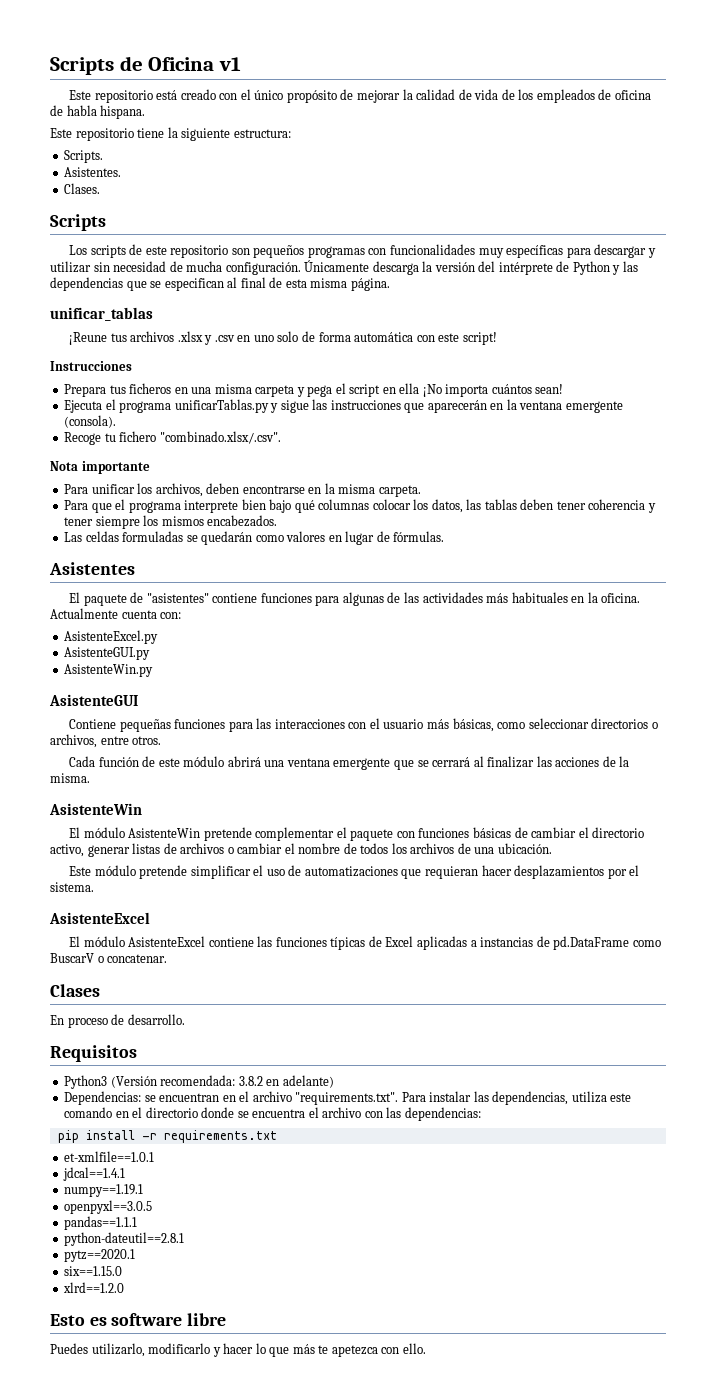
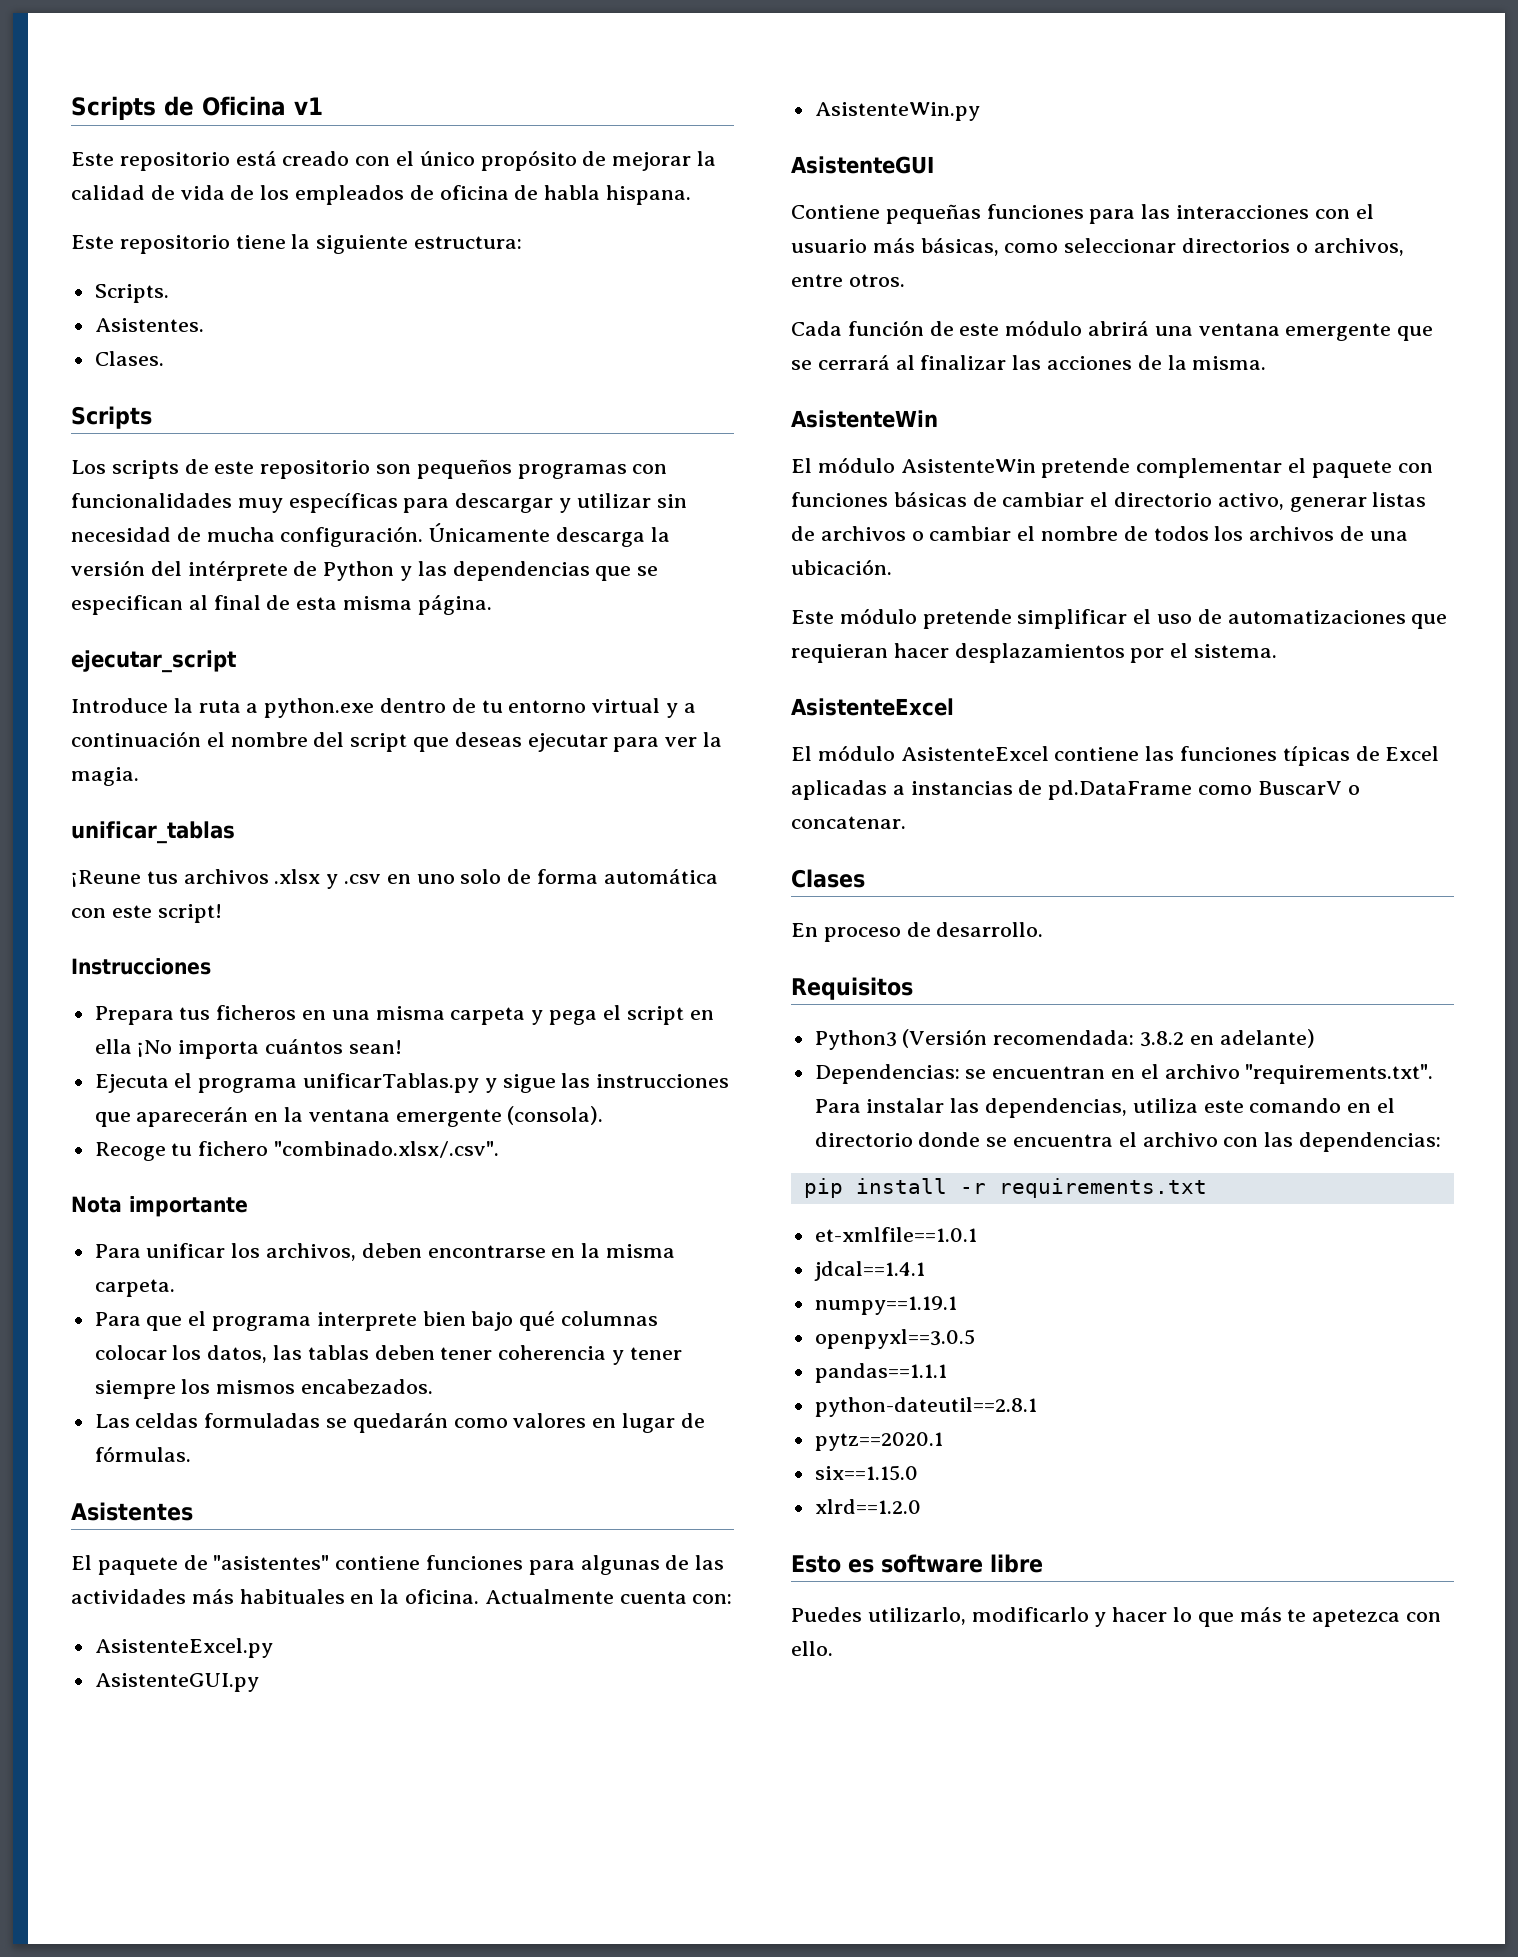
(390, 284) none -> [71,650,237,673] [71,698,696,718] [71,731,723,752] [71,767,139,786] // ejecutar_script // Introduce la ruta a python.exe dentro de tu entorno virtual y a continuación el nombre del script que deseas ejecutar para ver la magia.

